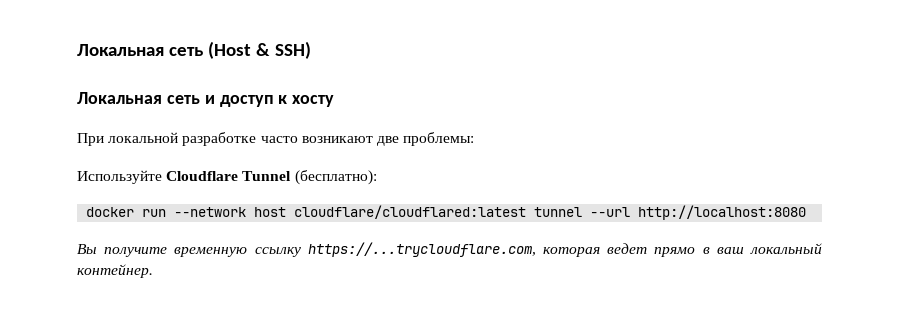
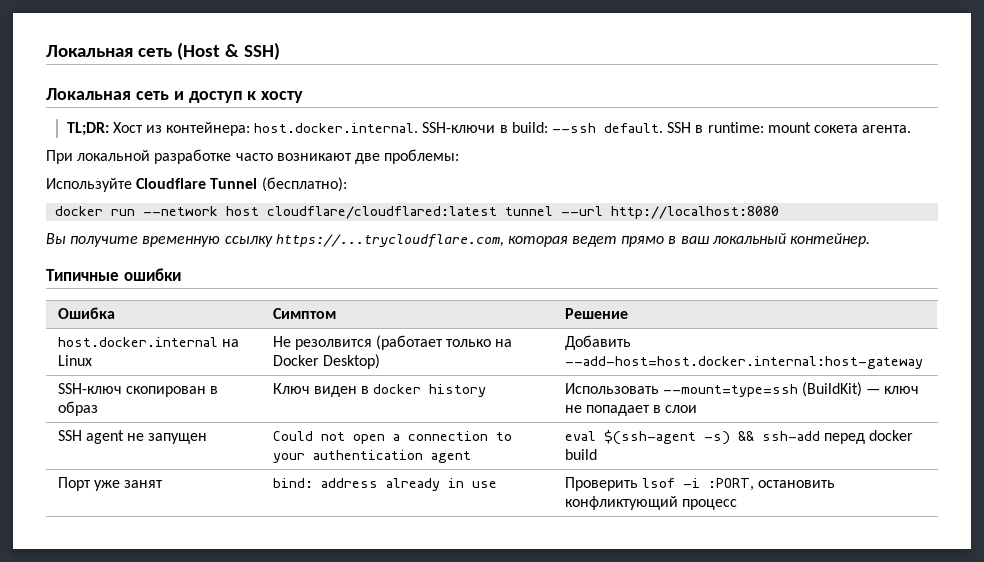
(335, 101) none -> [66,122,912,136] // TL;DR: Хост из контейнера: host.docker.internal. SSH-ключи в build: --ssh default. SSH в runtime: mount сокета агента.
(153, 271) none -> [46,268,181,281] [57,307,115,319] [272,308,336,319] [564,308,628,319] [57,337,239,347] [57,355,92,366] [272,335,513,350] [272,354,380,369] [564,335,631,350] [564,356,923,369] [57,383,219,397] [57,401,98,416] [272,383,487,397] [564,382,920,397] [564,405,698,416] [57,430,208,444] [272,431,512,444] [272,450,471,463] [564,430,914,445] [564,449,597,460] [57,477,164,491] [272,478,497,491] [564,477,836,491] [564,496,737,510] // Типичные ошибки // Ошибка | Симптом | Решение // host.docker.internal на Linux | Не резолвится (работает только на Docker Desktop) | Добавить --add-host=host.docker.internal:host-gateway // SSH-ключ скопирован в образ | Ключ виден в docker history | Использовать --mount=type=ssh (BuildKit) — ключ не попадает в слои // SSH agent не запущен | Could not open a connection to your authentication agent | eval $(ssh-agent -s) && ssh-add перед docker build // Порт уже занят | bind: address already in use | Проверить lsof -i :PORT, остановить конфликтующий процесс

